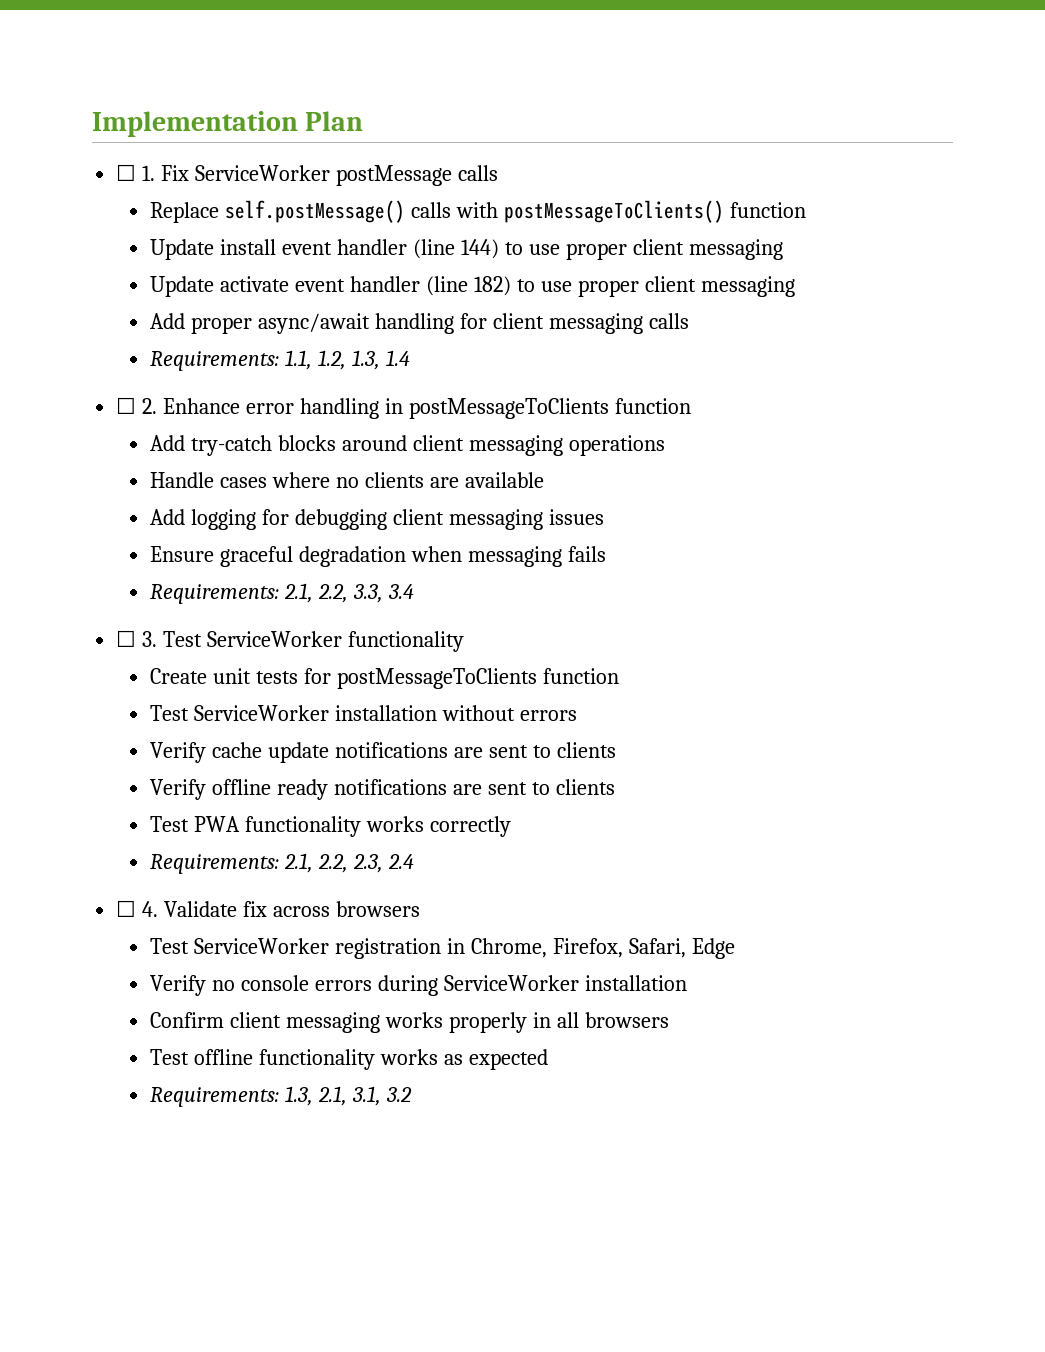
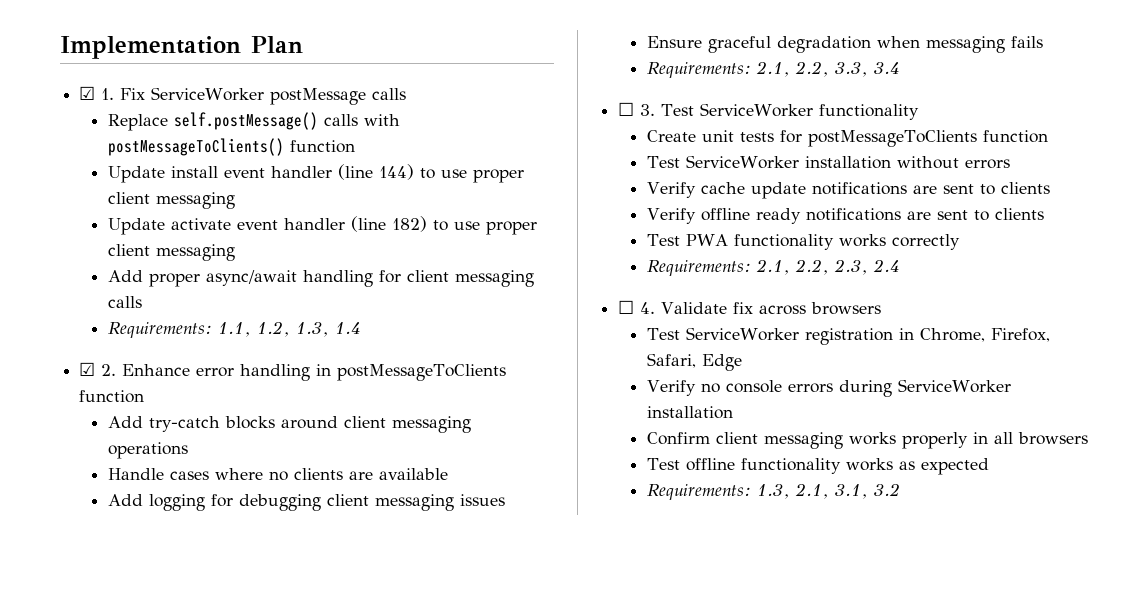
[116,164,137,181] ☐ -> [79,86,96,100] ☑
[116,397,137,414] ☐ -> [79,362,96,376] ☑

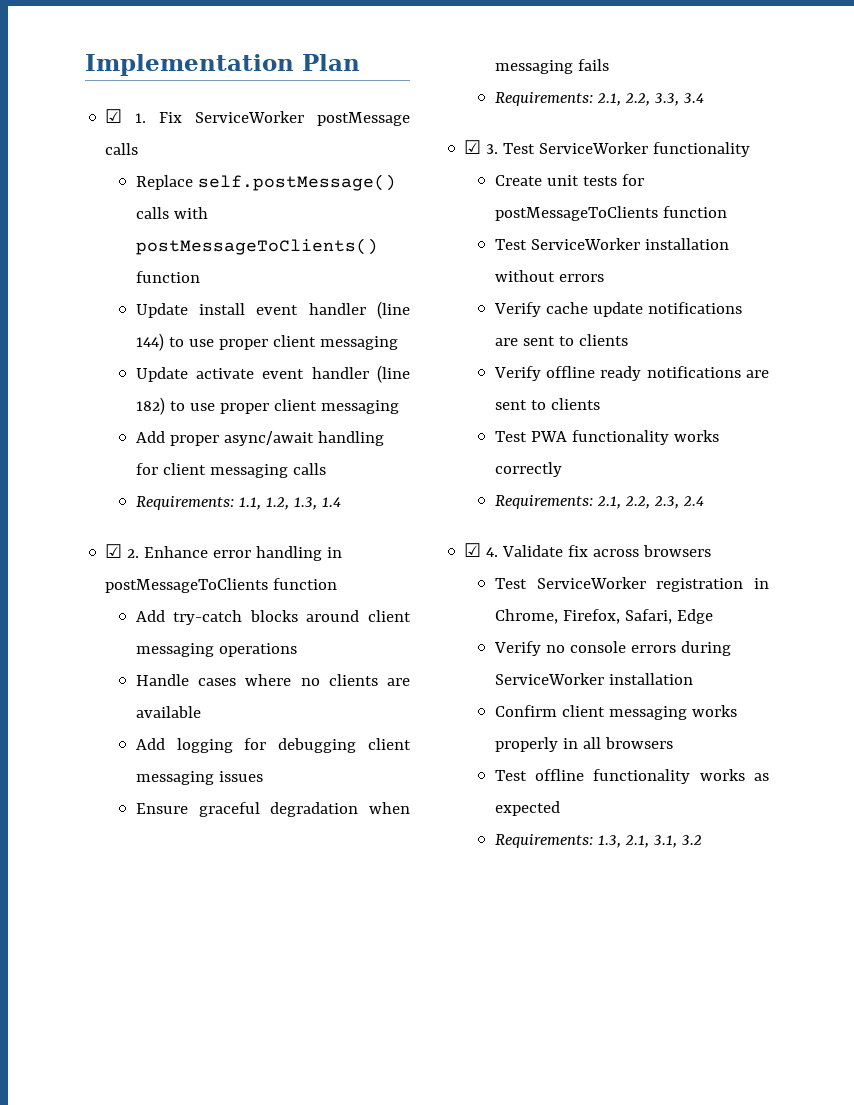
[618,102,635,116] ☐ -> [464,140,482,154] ☑
[618,300,635,314] ☐ -> [464,543,482,557] ☑

